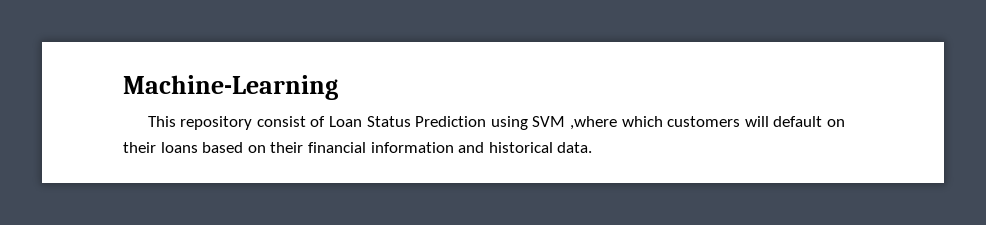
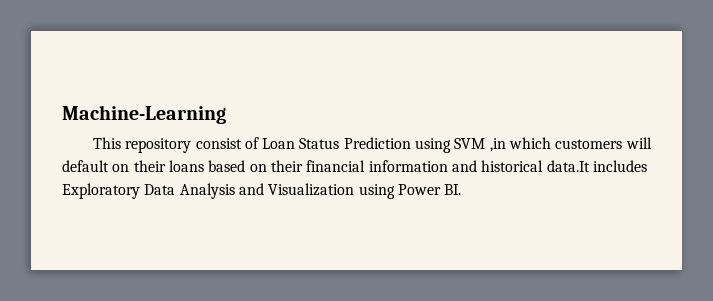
[570,116,618,130] ,where -> [489,138,506,152] ,in
[557,142,593,153] data. -> [546,160,647,172] [62,183,462,199] data.It includes Exploratory Data Analysis and Visualization using Power BI.

